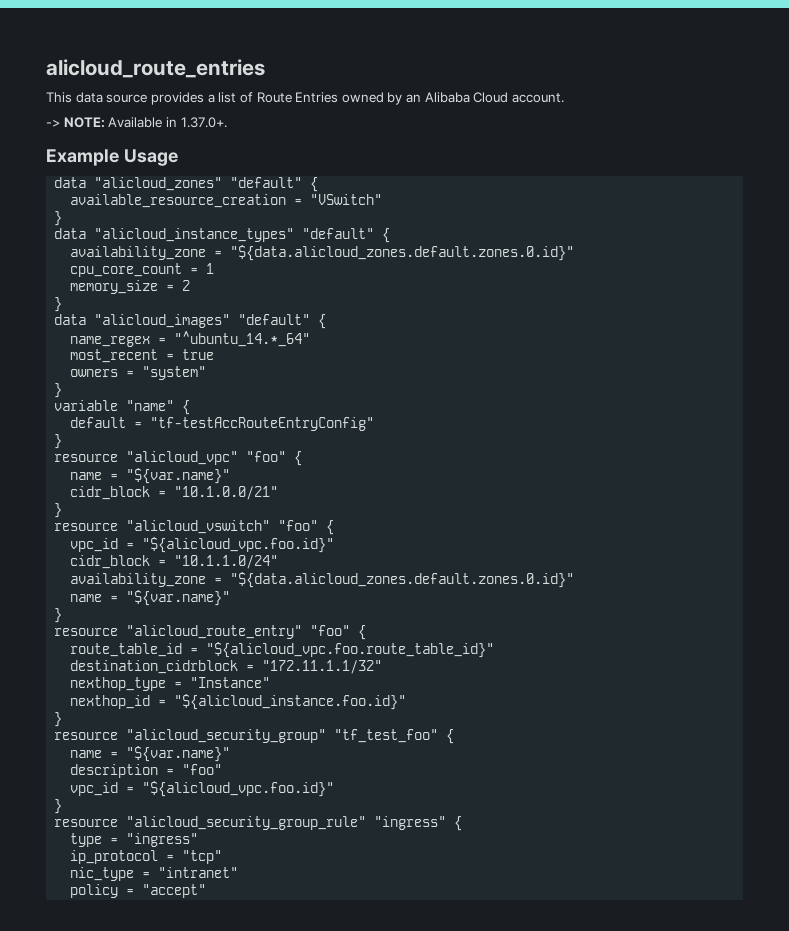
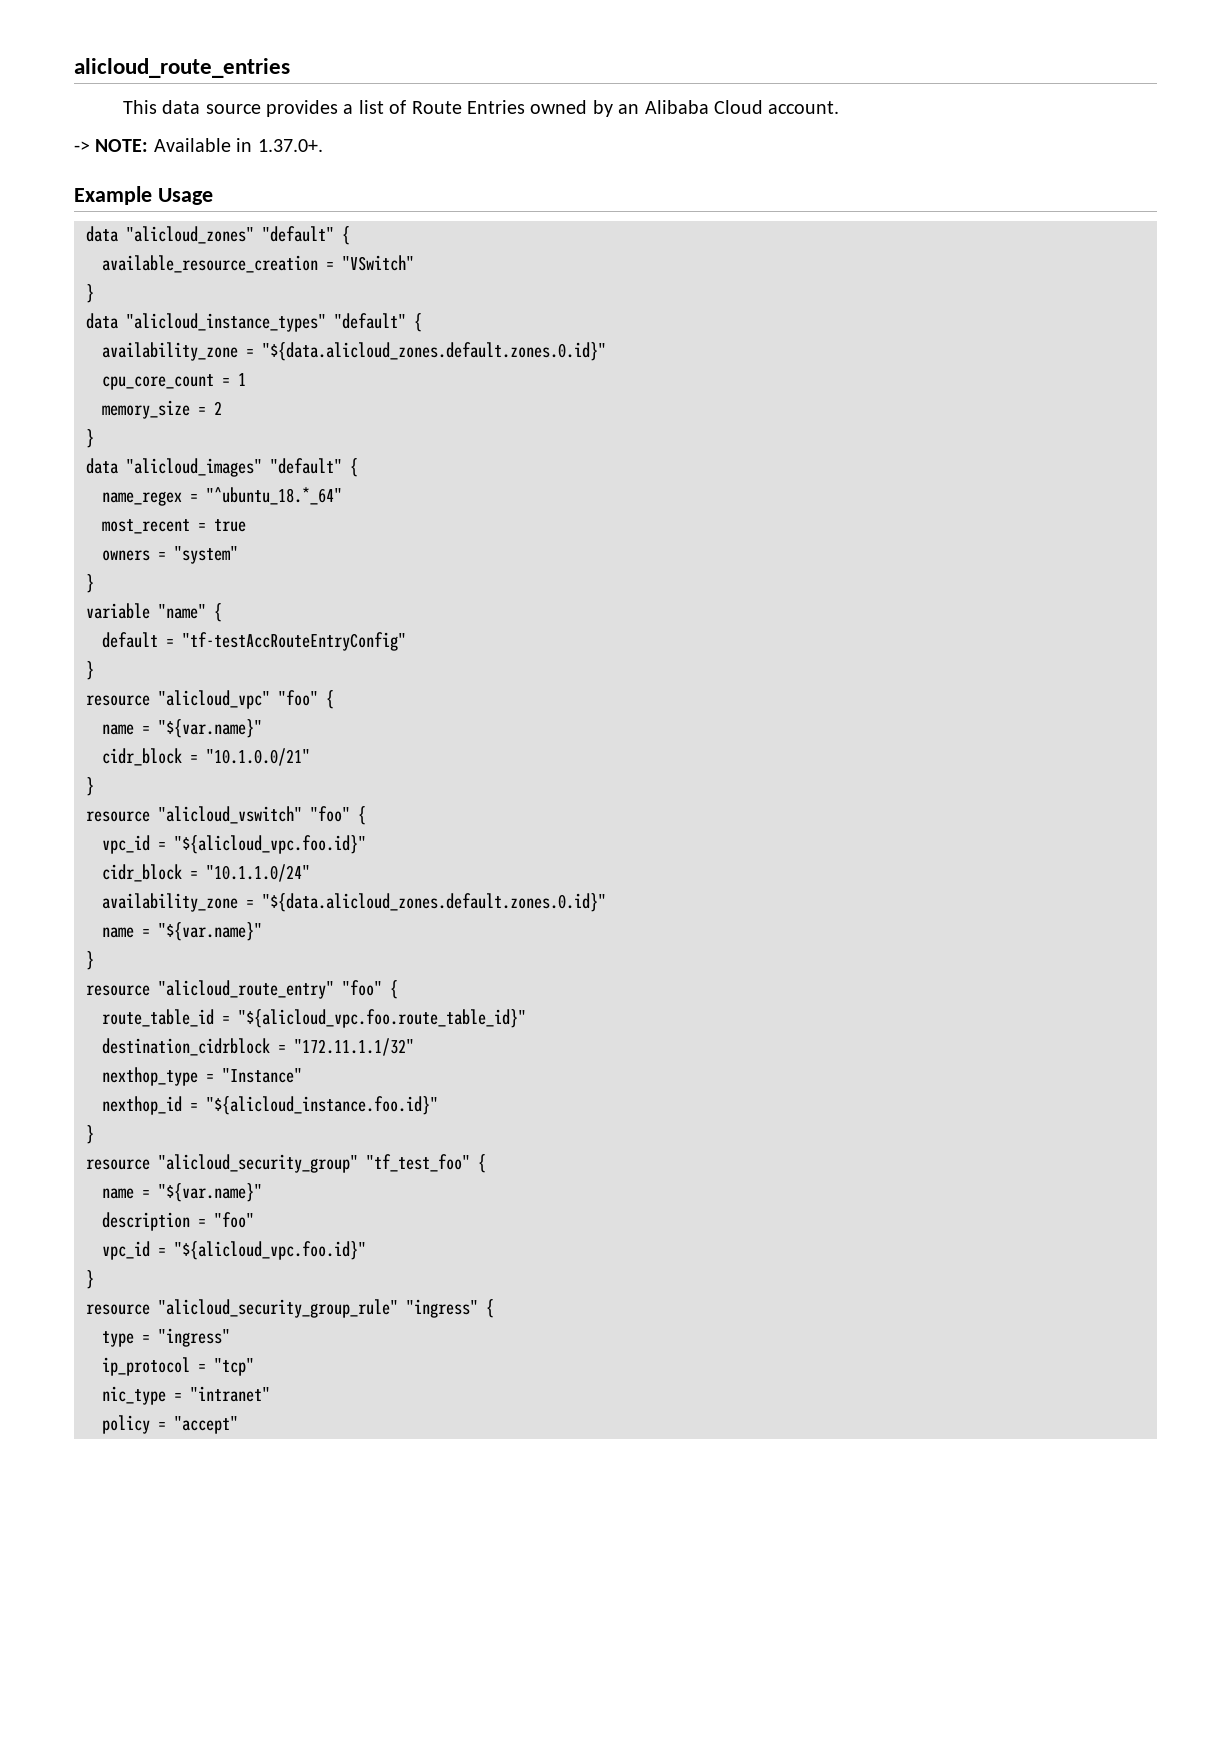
[174,331,311,347] "^ubuntu_14.*_64" -> [206,487,342,505] "^ubuntu_18.*_64"

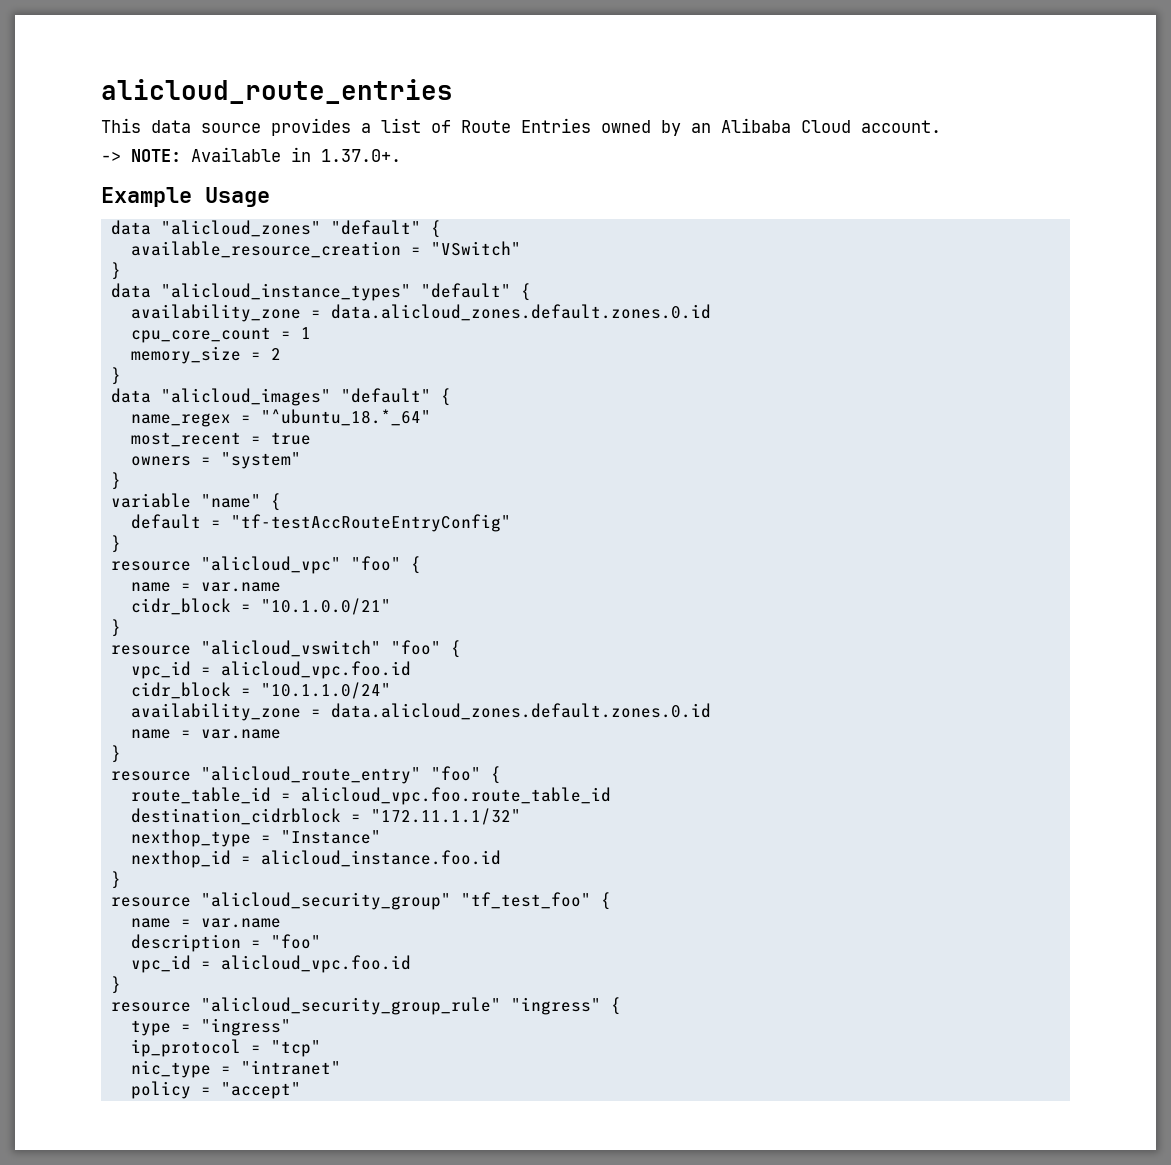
[262,342,606,361] "${data.alicloud_zones.default.zones.0.id}" -> [330,304,711,321] data.alicloud_zones.default.zones.0.id
[158,719,262,738] "${var.name}" -> [200,582,281,592] var.name
[174,835,366,854] "${alicloud_vpc.foo.id}" -> [220,661,411,679] alicloud_vpc.foo.id
[262,893,606,912] [102,922,262,941] "${data.alicloud_zones.default.zones.0.id}" // name = "${var.name}" -> [330,703,711,720] [130,729,281,739] data.alicloud_zones.default.zones.0.id // name = var.name
[238,1009,526,1028] "${alicloud_vpc.foo.route_table_id}" -> [300,787,611,805] alicloud_vpc.foo.route_table_id
[206,1096,438,1115] "${alicloud_instance.foo.id}" -> [260,850,501,867] alicloud_instance.foo.id
[158,1183,262,1202] "${var.name}" -> [200,918,281,928] var.name
[174,1241,366,1260] "${alicloud_vpc.foo.id}" -> [220,955,411,973] alicloud_vpc.foo.id

